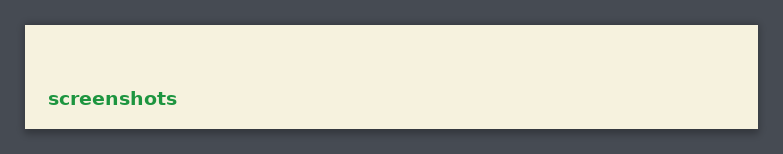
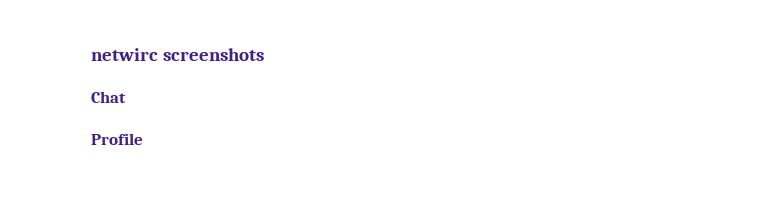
(48, 98) none -> [91,48,158,61] netwirc
(177, 98) none -> [91,91,126,103] [91,133,143,145] // Chat // Profile

